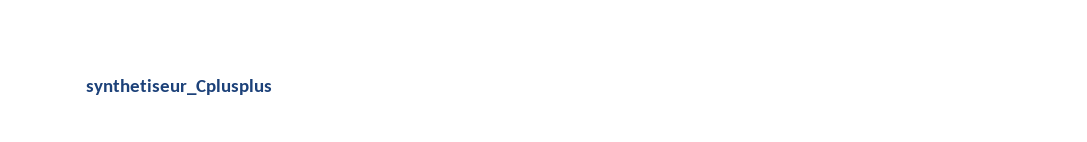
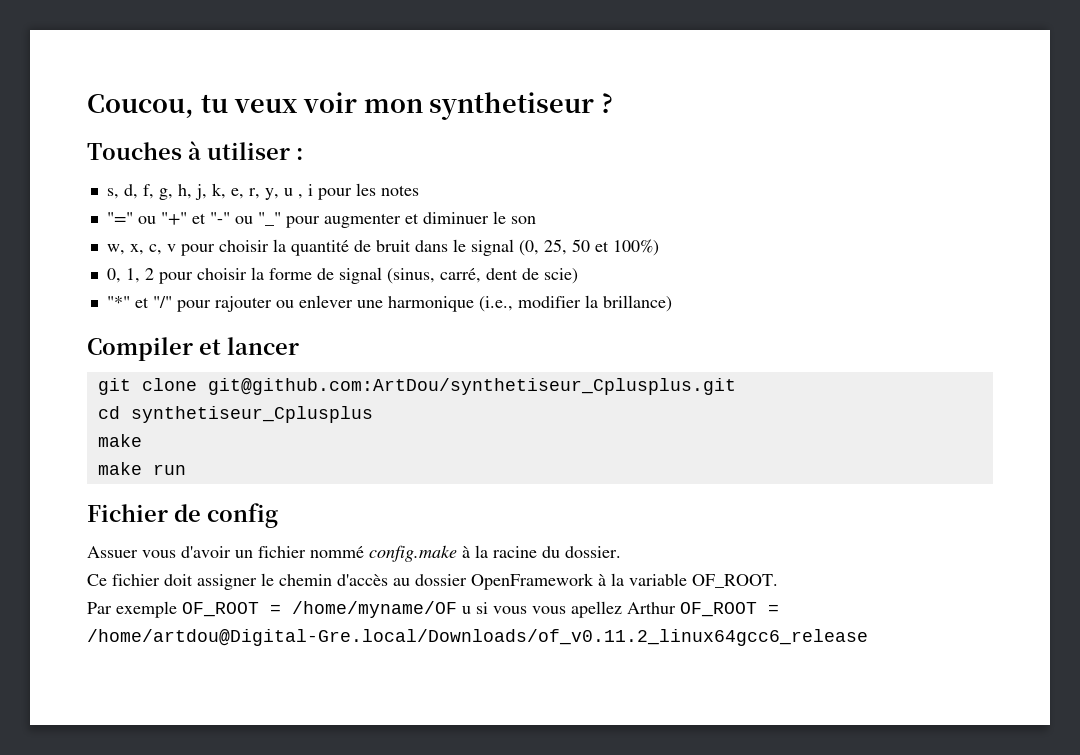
[86,79,272,95] synthetiseur_Cplusplus -> [87,92,614,120] [87,141,303,160] [106,183,419,200] [106,211,536,228] [106,239,659,256] [106,267,578,284] [106,295,672,312] [87,337,299,361] [97,378,736,395] [97,406,373,423] [97,434,142,447] [97,462,186,475] [87,503,278,528] [87,545,621,562] [87,573,778,590] [87,601,779,618] [87,629,868,646] Coucou, tu veux voir mon synthetiseur ? // Touches à utiliser : // s, d, f, g, h, j, k, e, r, y, u , i pour les notes // "=" ou "+" et "-" ou "_" pour augmenter et diminuer le son // w, x, c, v pour choisir la quantité de bruit dans le signal (0, 25, 50 et 100%) // 0, 1, 2 pour choisir la forme de signal (sinus, carré, dent de scie) // "*" et "/" pour rajouter ou enlever une harmonique (i.e., modifier la brillance) // Compiler et lancer // git clone git@github.com:ArtDou/synthetiseur_Cplusplus.git // cd synthetiseur_Cplusplus // make // make run // Fichier de config // Assuer vous d'avoir un fichier nommé config.make à la racine du dossier. // Ce fichier doit assigner le chemin d'accès au dossier OpenFramework à la variable OF_ROOT. // Par exemple OF_ROOT = /home/myname/OF u si vous vous apellez Arthur OF_ROOT = /home/artdou@Digital-Gre.local/Downloads/of_v0.11.2_linux64gcc6_release

